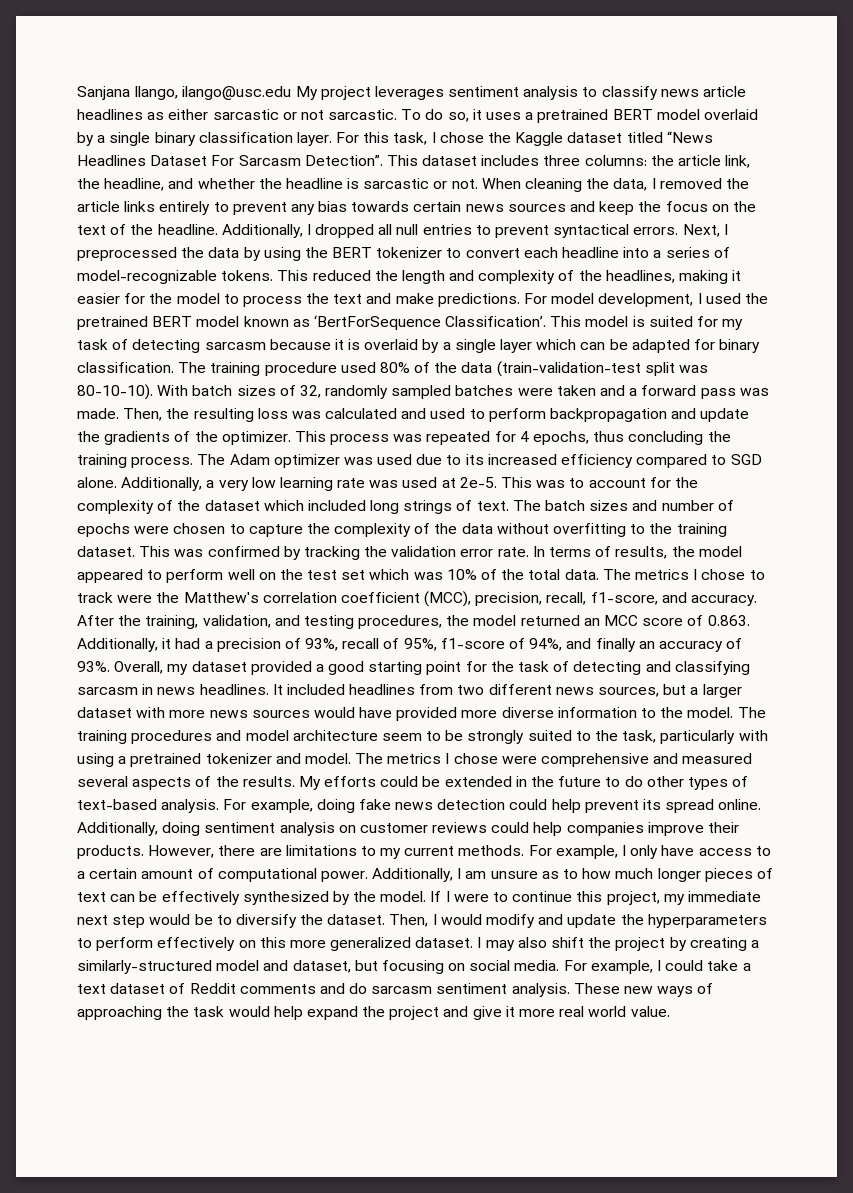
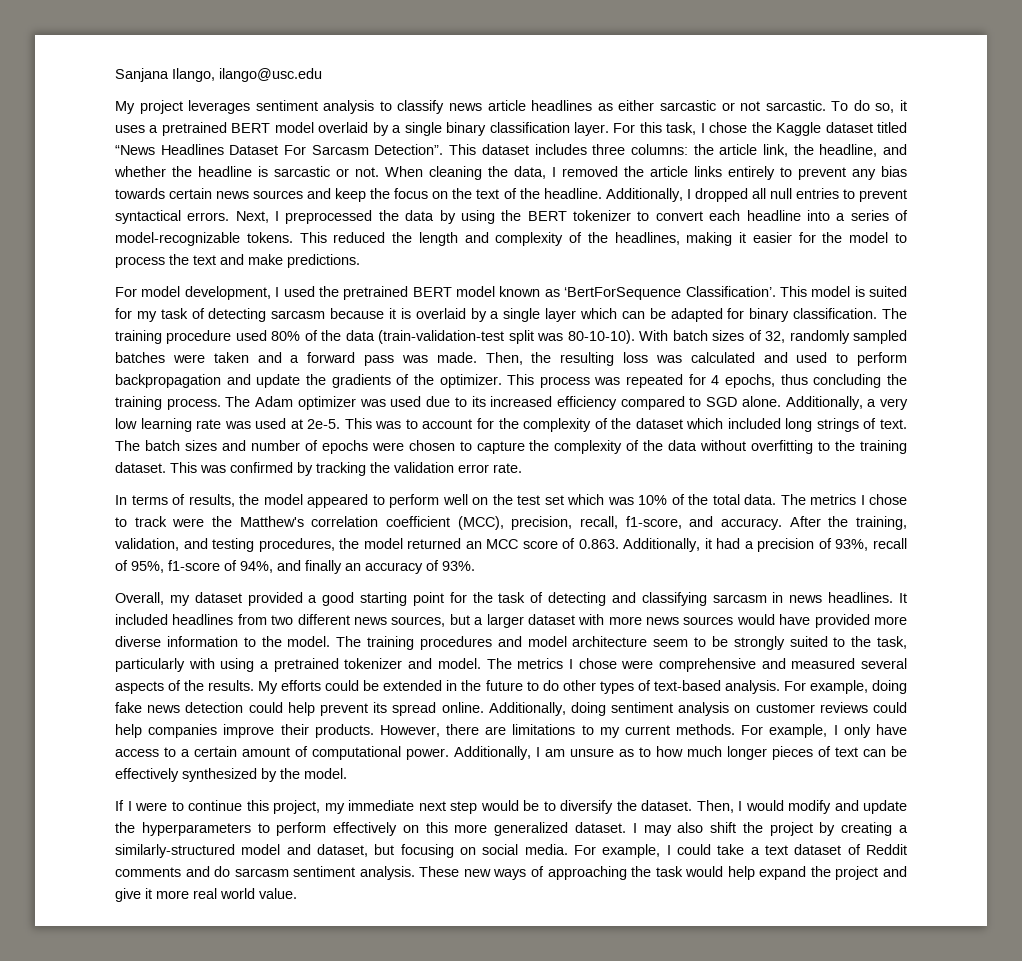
(292, 93) none -> (322, 75) //
(520, 300) none -> (360, 261) //
(529, 552) none -> (522, 468) //
(110, 666) none -> (475, 566) //
(427, 896) none -> (347, 773) //

